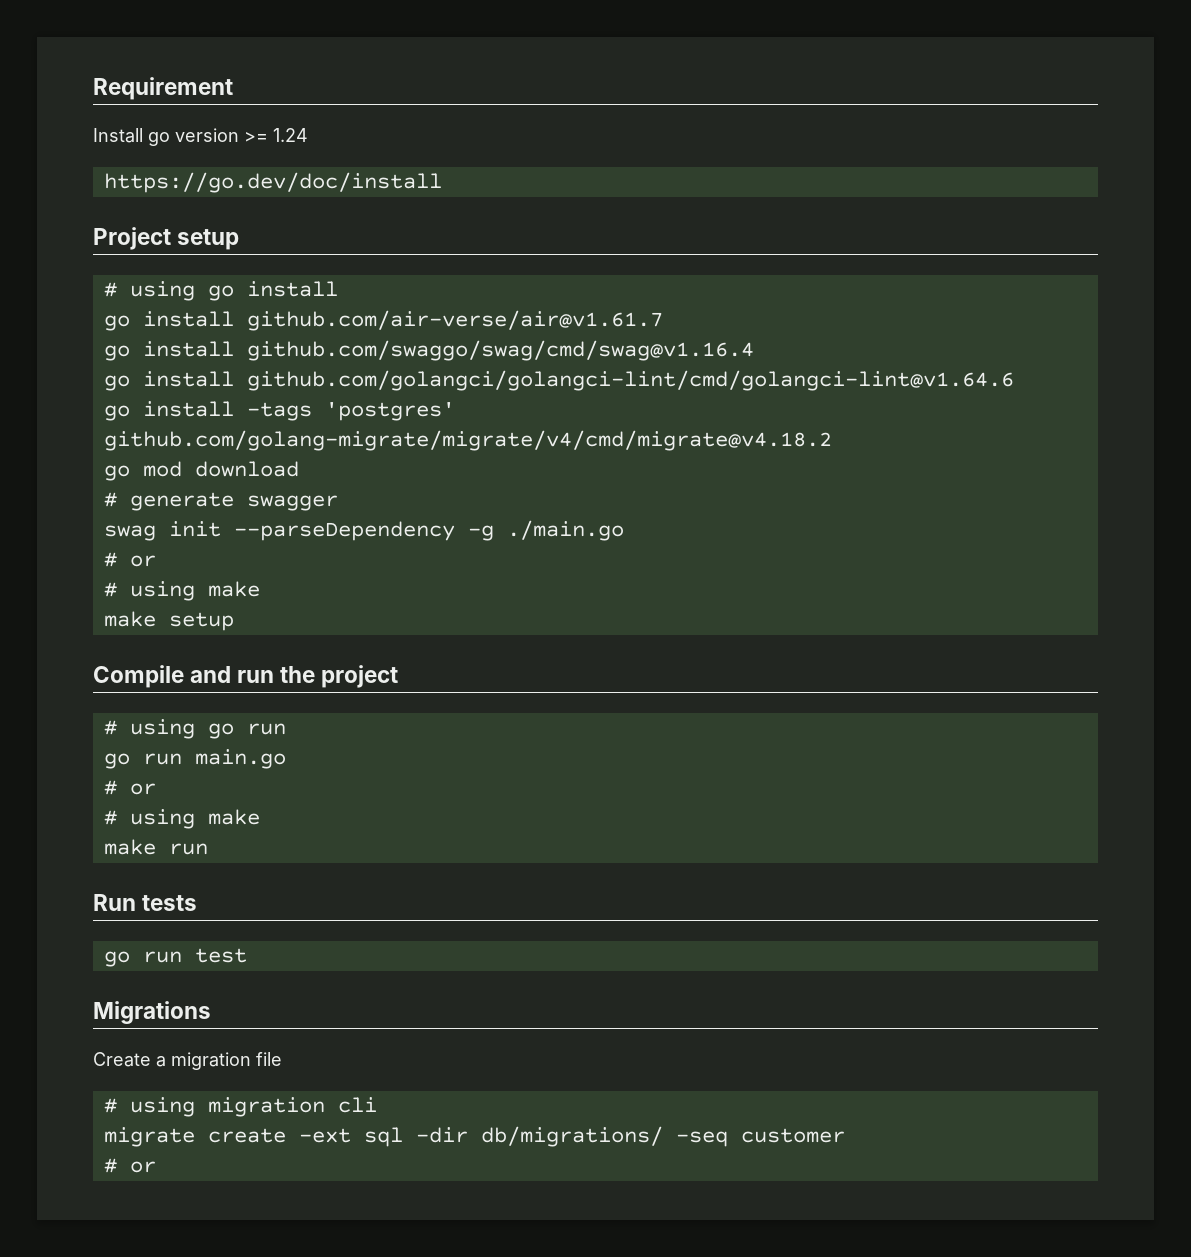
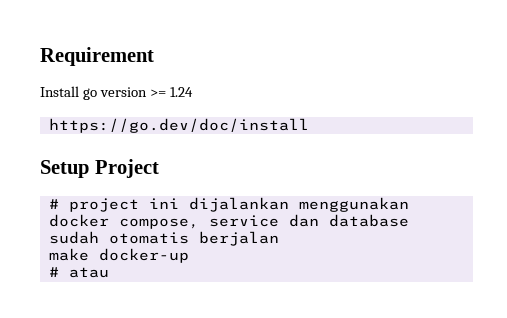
(442, 182) none -> [40,160,89,178] Setup
[177,229,240,250] [103,281,338,301] [103,310,663,331] [103,340,754,361] [103,370,1014,391] [103,401,455,421] [103,430,832,451] [103,461,299,481] [103,492,338,511] [103,520,624,541] [103,552,156,567] [103,581,260,601] [103,611,234,631] [93,665,399,688] [103,719,286,739] [103,749,286,769] [103,780,156,795] [103,809,260,829] [103,839,208,855] [93,894,198,911] [103,948,247,967] [93,1001,211,1024] [93,1052,282,1070] [103,1097,377,1117] [103,1126,845,1147] [103,1158,156,1173] setup // # using go install // go install github.com/air-verse/air@v1.61.7 // go install github.com/swaggo/swag/cmd/swag@v1.16.4 // go install github.com/golangci/golangci-lint/cmd/golangci-lint@v1.64.6 // go install -tags 'postgres' github.com/golang-migrate/migrate/v4/cmd/migrate@v4.18.2 // go mod download // # generate swagger // swag init --parseDependency -g ./main.go // # or // # using make // make setup // Compile and run the project // # using go run // go run main.go // # or // # using make // make run // Run tests // go run test // Migrations // Create a migration file // # using migration cli // migrate create -ext sql -dir db/migrations/ -seq customer // # or -> [48,197,409,212] [48,214,409,229] [48,231,279,246] [48,248,189,263] [48,267,109,278] // # project ini dijalankan menggunakan docker compose, service dan database sudah otomatis berjalan // make docker-up // # atau

